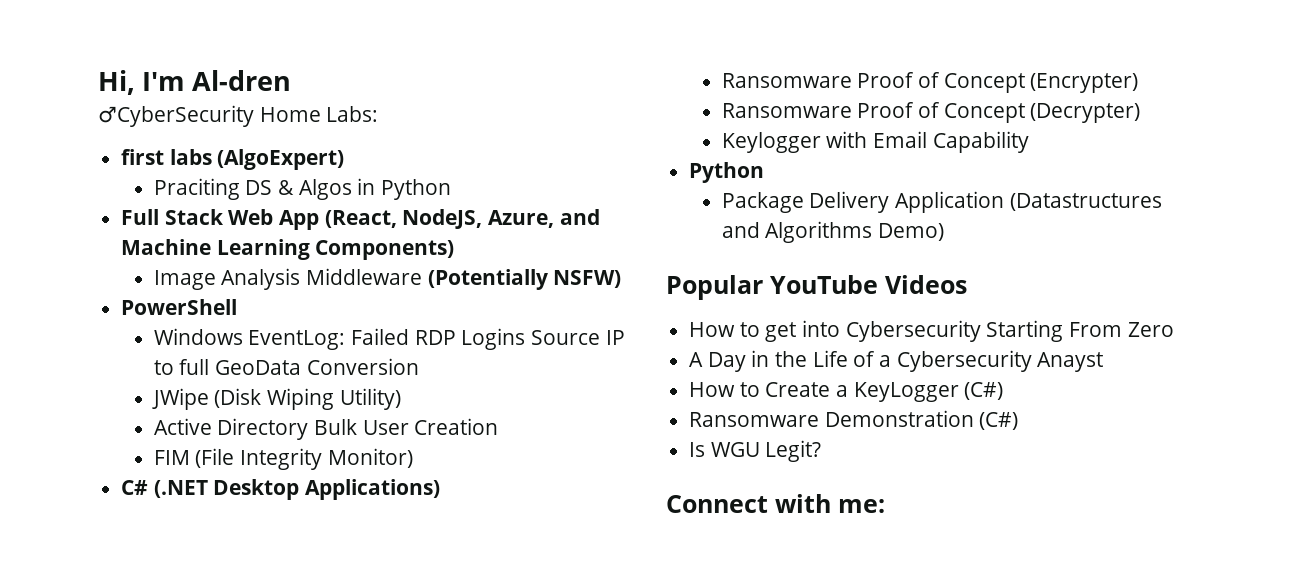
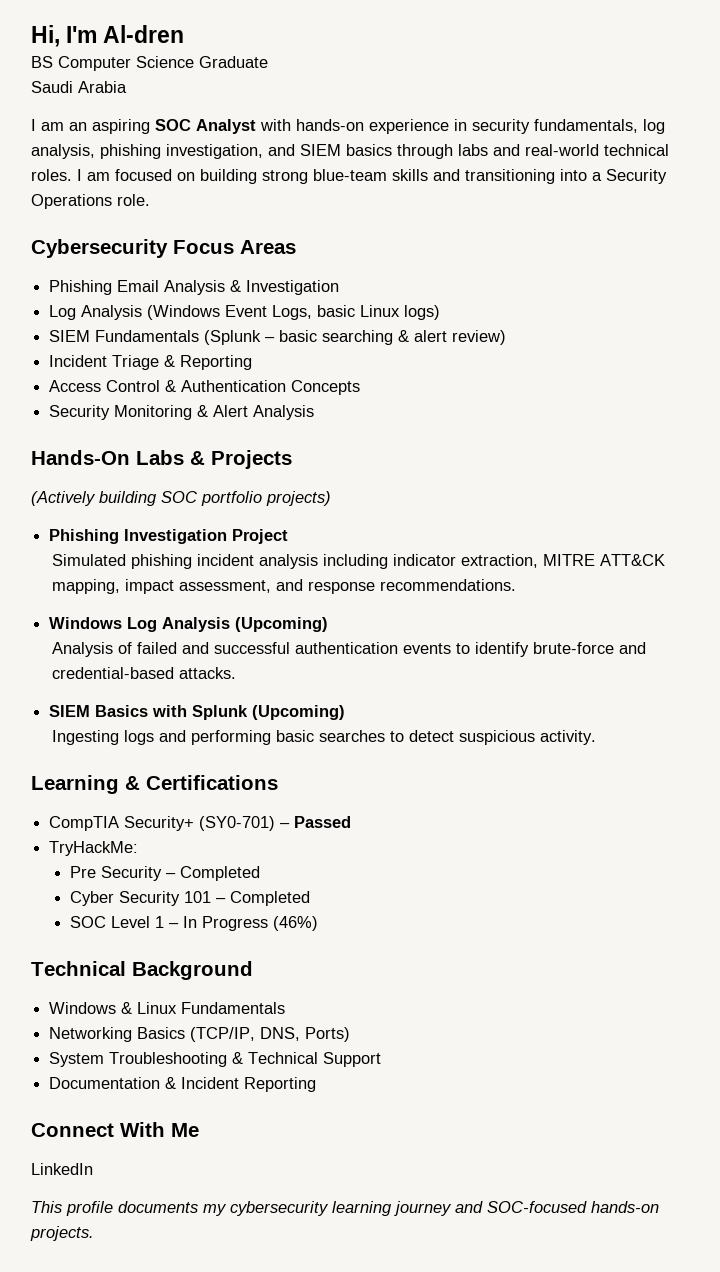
[98,105,379,127] [121,149,345,170] [153,178,451,200] [121,209,600,230] [121,239,455,260] [153,268,622,290] [121,299,238,315] [153,328,625,350] [153,358,419,375] [151,388,401,410] [153,418,499,440] [153,448,413,470] [121,479,441,500] [721,72,1139,93] [721,102,1141,123] [721,131,1029,153] [689,162,765,183] [721,191,1162,213] [721,221,944,243] [666,275,967,300] [689,320,1174,342] [689,350,1104,372] [689,382,1004,402] [689,410,1019,430] [689,440,822,462] [666,494,885,513] ♂CyberSecurity Home Labs: // first labs (AlgoExpert) // Praciting DS & Algos in Python // Full Stack Web App (React, NodeJS, Azure, and Machine Learning Components) // Image Analysis Middleware (Potentially NSFW) // PowerShell // Windows EventLog: Failed RDP Logins Source IP to full GeoData Conversion // JWipe (Disk Wiping Utility) // Active Directory Bulk User Creation // FIM (File Integrity Monitor) // C# (.NET Desktop Applications) // Ransomware Proof of Concept (Encrypter) // Ransomware Proof of Concept (Decrypter) // Keylogger with Email Capability // Python // Package Delivery Application (Datastructures and Algorithms Demo) // Popular YouTube Videos // How to get into Cybersecurity Starting From Zero // A Day in the Life of a Cybersecurity Anayst // How to Create a KeyLogger (C#) // Ransomware Demonstration (C#) // Is WGU Legit? // Connect with me: -> [31,56,268,71] [31,81,127,93] [31,119,665,134] [31,144,669,159] [31,169,667,184] [31,194,150,209] [31,239,296,258] [49,280,340,295] [49,305,441,320] [49,330,507,345] [49,355,253,370] [49,380,361,395] [49,405,315,420] [31,450,292,469] [31,491,331,506] [49,529,289,544] [51,554,665,569] [51,579,516,594] [49,617,329,632] [51,642,646,657] [51,667,236,679] [49,705,346,720] [51,730,596,745] [31,775,278,794] [49,816,352,831] [49,841,139,856] [70,866,261,881] [70,891,311,906] [70,916,319,931] [31,961,253,980] [49,1002,286,1014] [49,1027,351,1042] [49,1052,382,1067] [49,1077,317,1092] [31,1122,199,1137] [31,1163,93,1175] [31,1201,659,1216] [30,1226,94,1241] BS Computer Science Graduate // Saudi Arabia // I am an aspiring SOC Analyst with hands-on experience in security fundamentals, log analysis, phishing investigation, and SIEM basics through labs and real-world technical roles. I am focused on building strong blue-team skills and transitioning into a Security Operations role. // Cybersecurity Focus Areas // Phishing Email Analysis & Investigation // Log Analysis (Windows Event Logs, basic Linux logs) // SIEM Fundamentals (Splunk – basic searching & alert review) // Incident Triage & Reporting // Access Control & Authentication Concepts // Security Monitoring & Alert Analysis // Hands-On Labs & Projects // (Actively building SOC portfolio projects) // Phishing Investigation Project // Simulated phishing incident analysis including indicator extraction, MITRE ATT&CK mapping, impact assessment, and response recommendations. // Windows Log Analysis (Upcoming) // Analysis of failed and successful authentication events to identify brute-force and credential-based attacks. // SIEM Basics with Splunk (Upcoming) // Ingesting logs and performing basic searches to detect suspicious activity. // Learning & Certifications // CompTIA Security+ (SY0-701) – Passed // TryHackMe: // Pre Security – Completed // Cyber Security 101 – Completed // SOC Level 1 – In Progress (46%) // Technical Background // Windows & Linux Fundamentals // Networking Basics (TCP/IP, DNS, Ports) // System Troubleshooting & Technical Support // Documentation & Incident Reporting // Connect With Me // LinkedIn // This profile documents my cybersecurity learning journey and SOC-focused hands-on projects.

